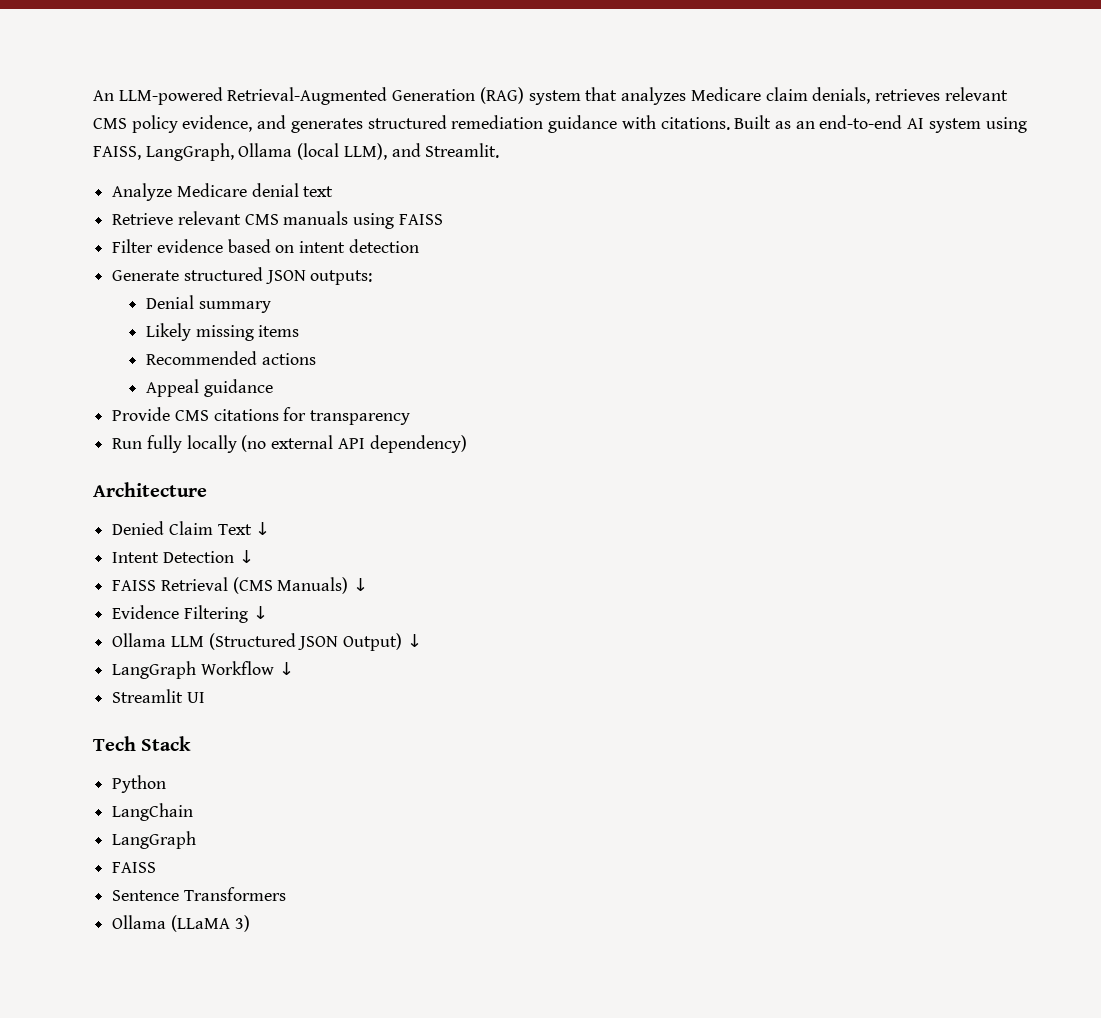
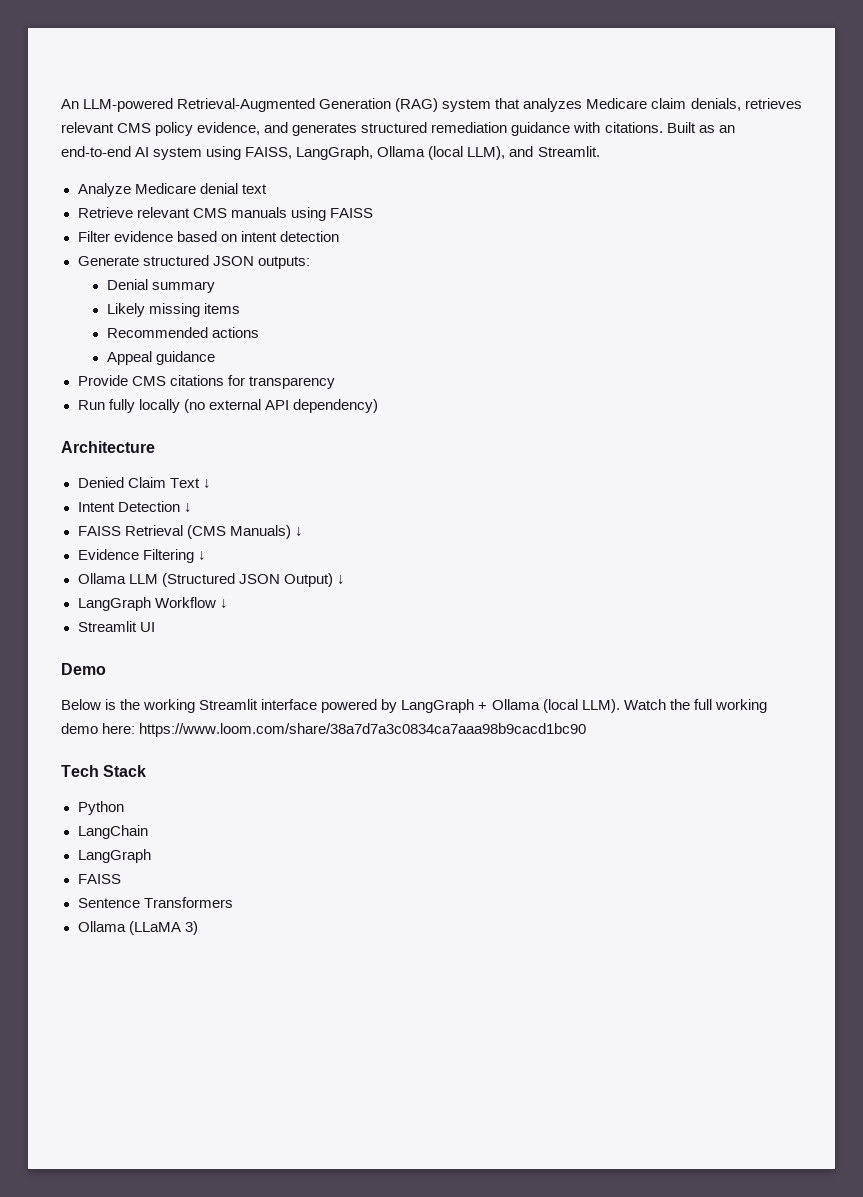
(205, 697) none -> [61,663,106,675] [61,699,767,713] [61,723,587,737] // Demo // Below is the working Streamlit interface powered by LangGraph + Ollama (local LLM). Watch the full working demo here: https://www.loom.com/share/38a7d7a3c0834ca7aaa98b9cacd1bc90

